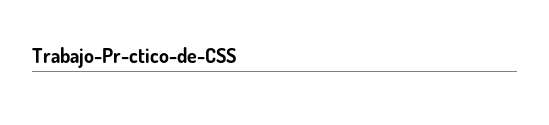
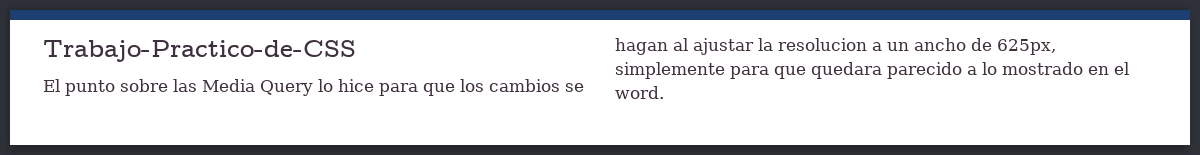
[32,47,236,68] Trabajo-Pr-ctico-de-CSS -> [43,40,356,62] [43,79,584,96] [615,38,1056,55] [615,62,1129,79] [615,86,664,99] Trabajo-Practico-de-CSS // El punto sobre las Media Query lo hice para que los cambios se hagan al ajustar la resolucion a un ancho de 625px, simplemente para que quedara parecido a lo mostrado en el word.

